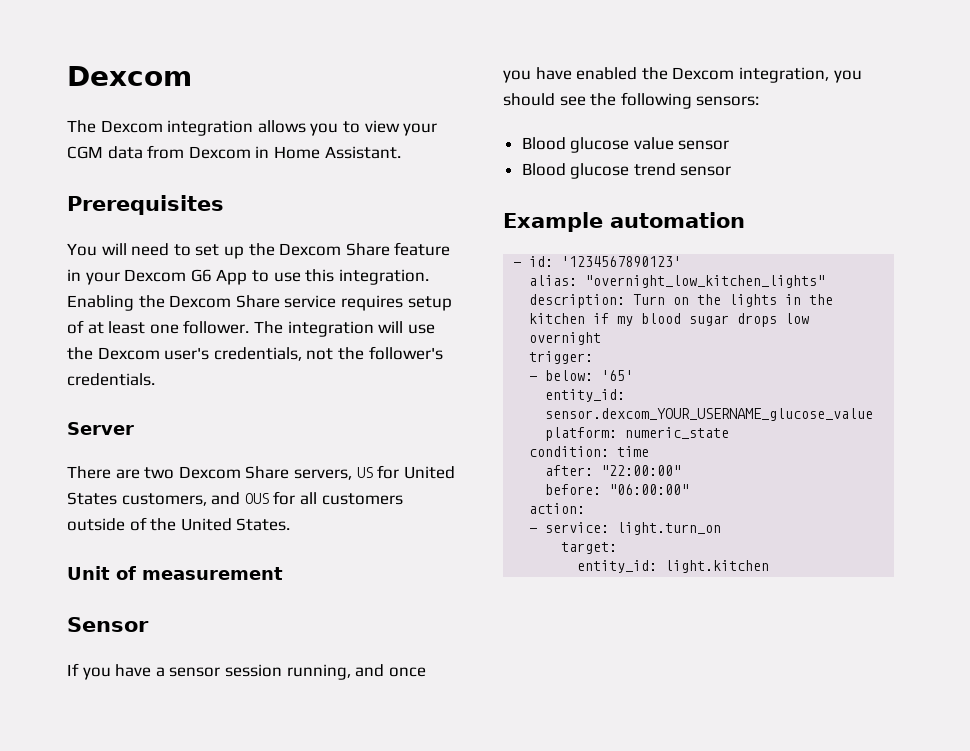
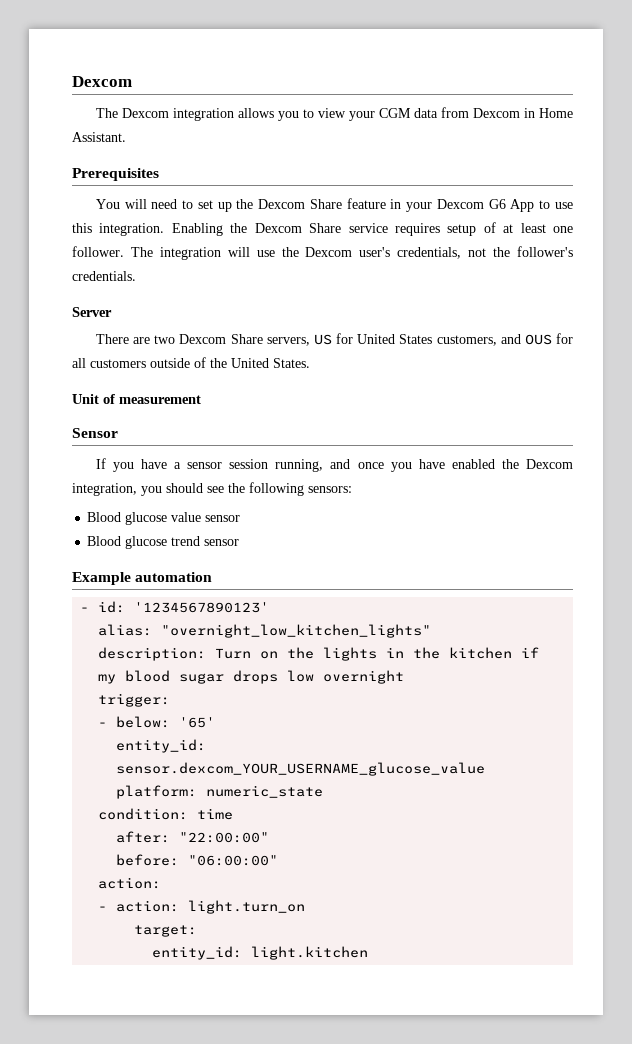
[545,522,610,533] service: -> [116,900,180,912] action:

